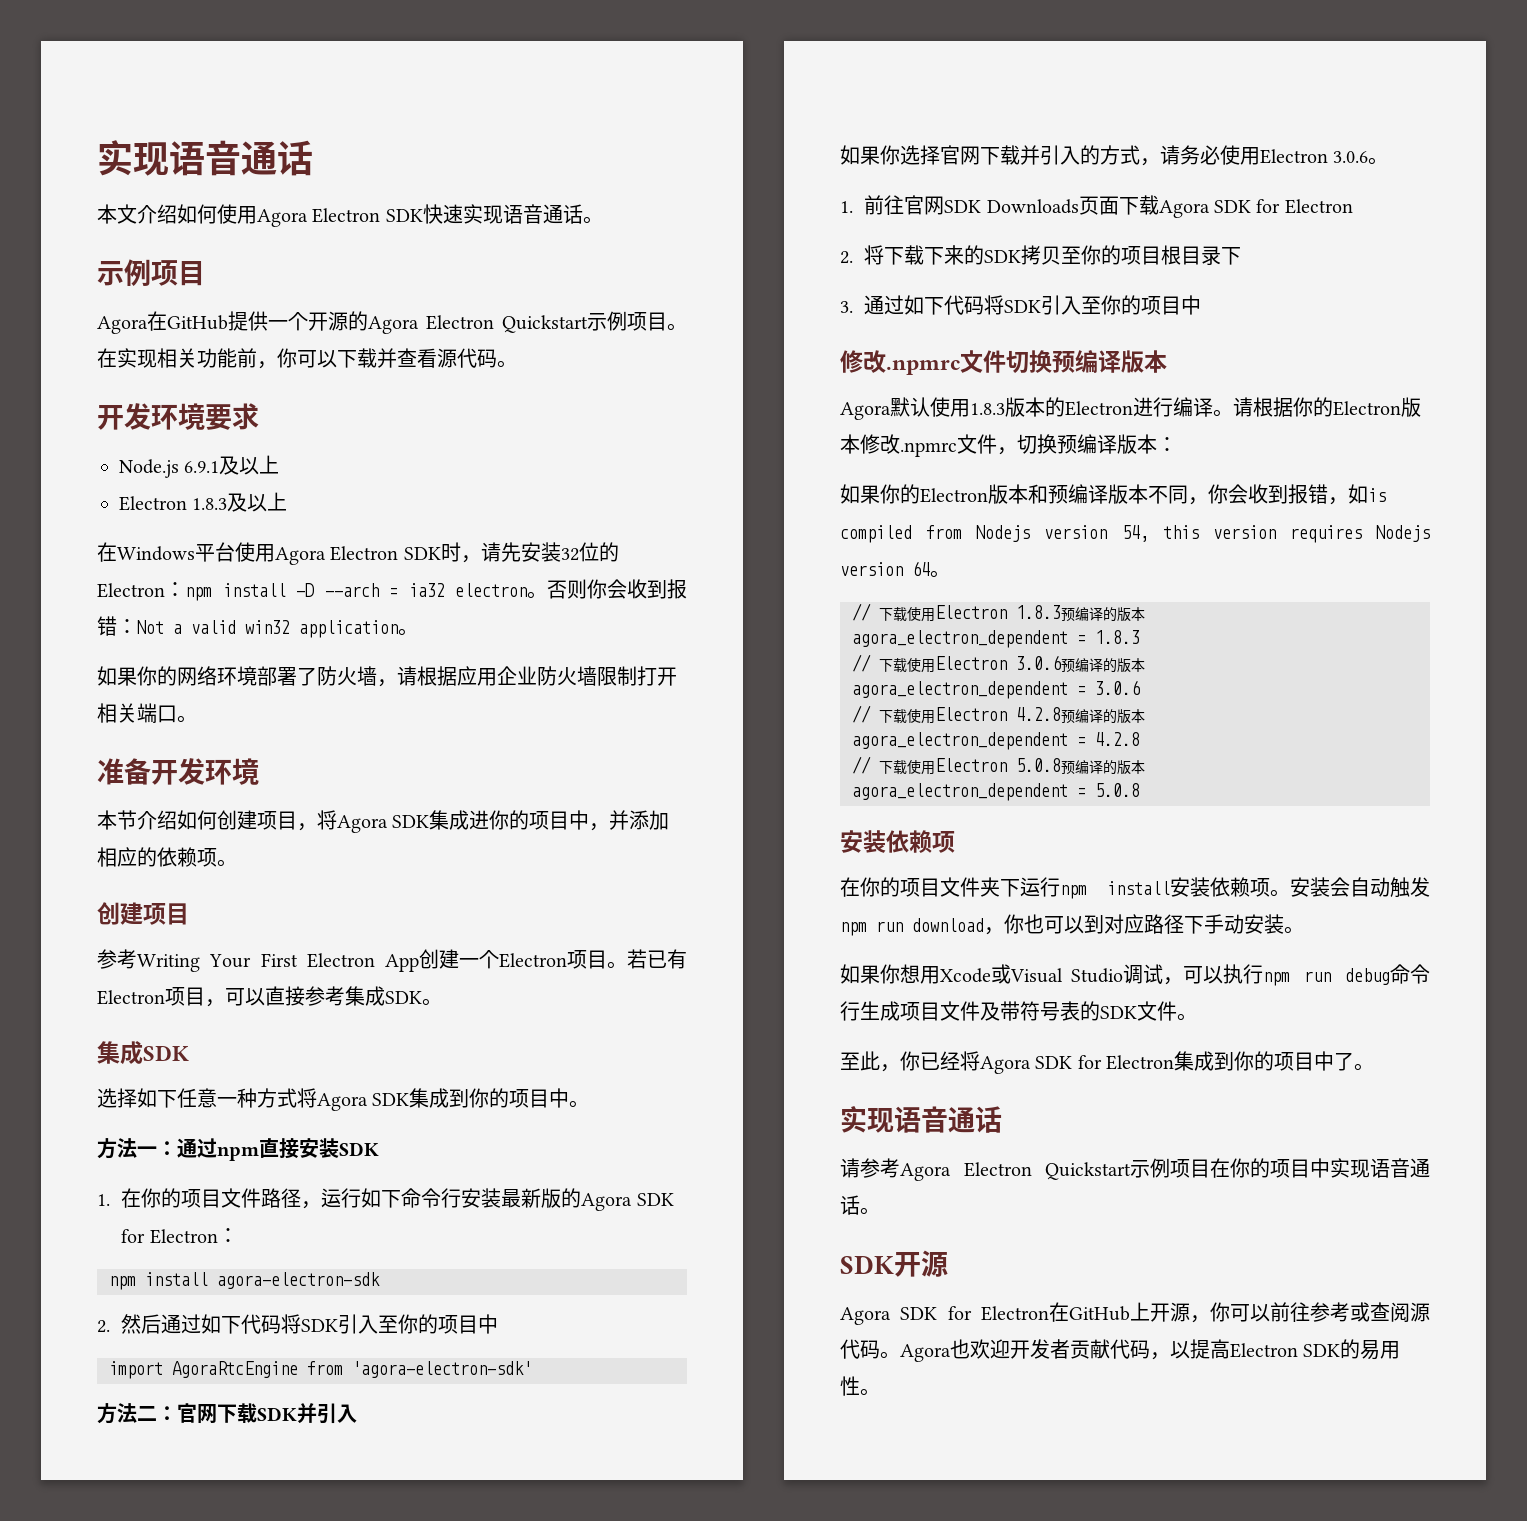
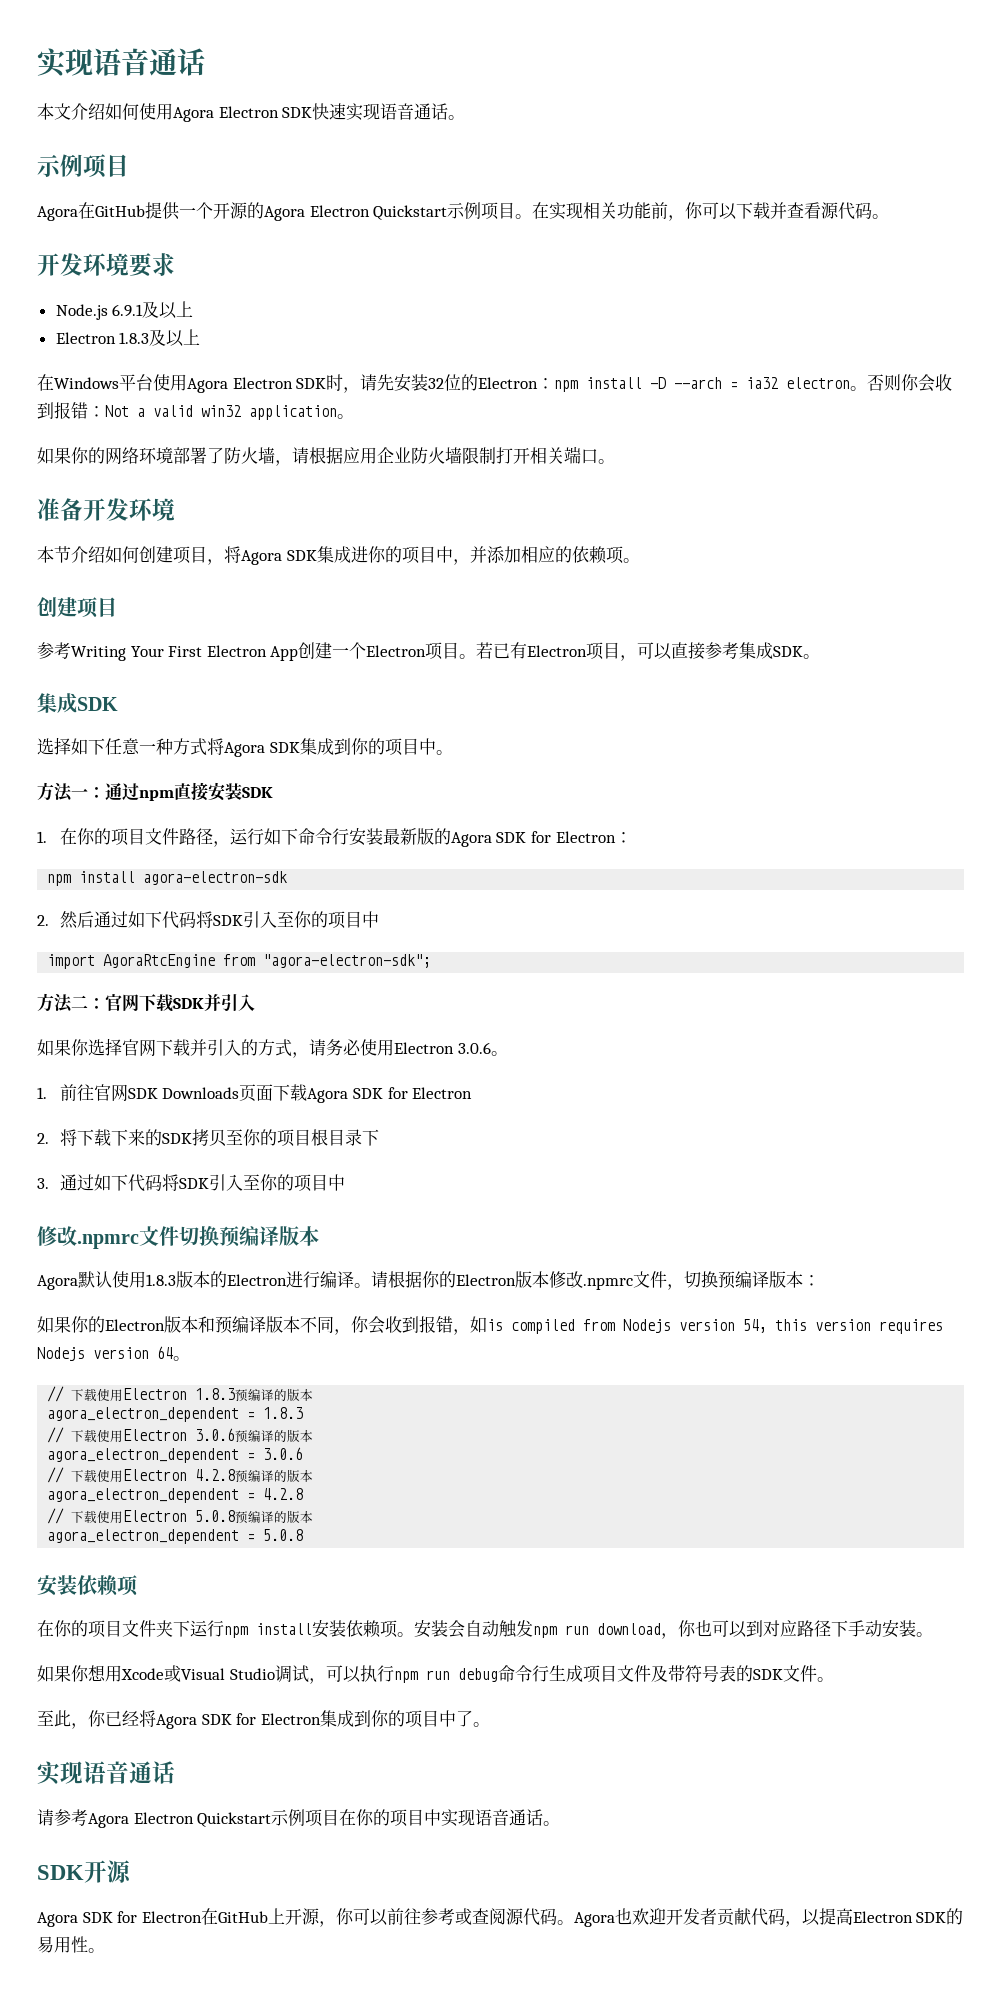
[352,1361,532,1378] 'agora-electron-sdk' -> [263,954,432,968] "agora-electron-sdk";

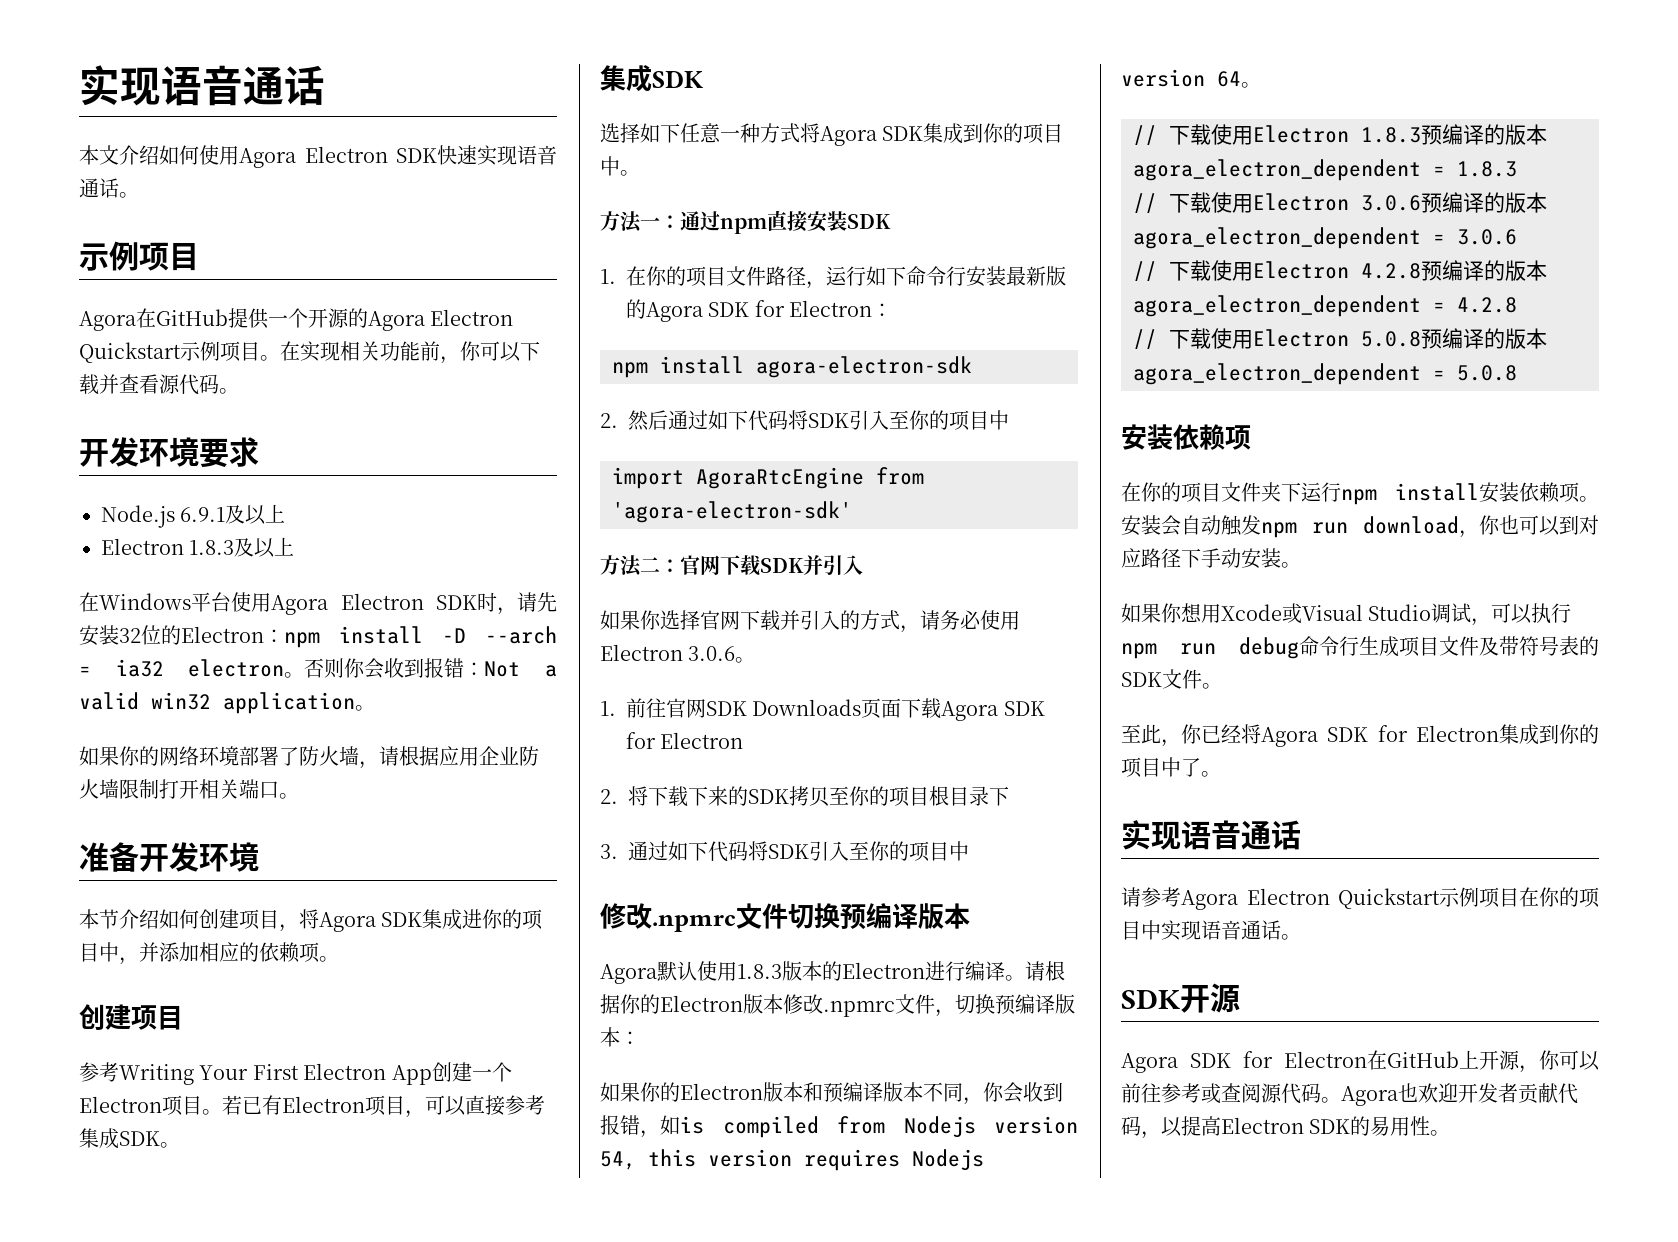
[263,954,432,968] "agora-electron-sdk"; -> [612,501,852,523] 'agora-electron-sdk'

